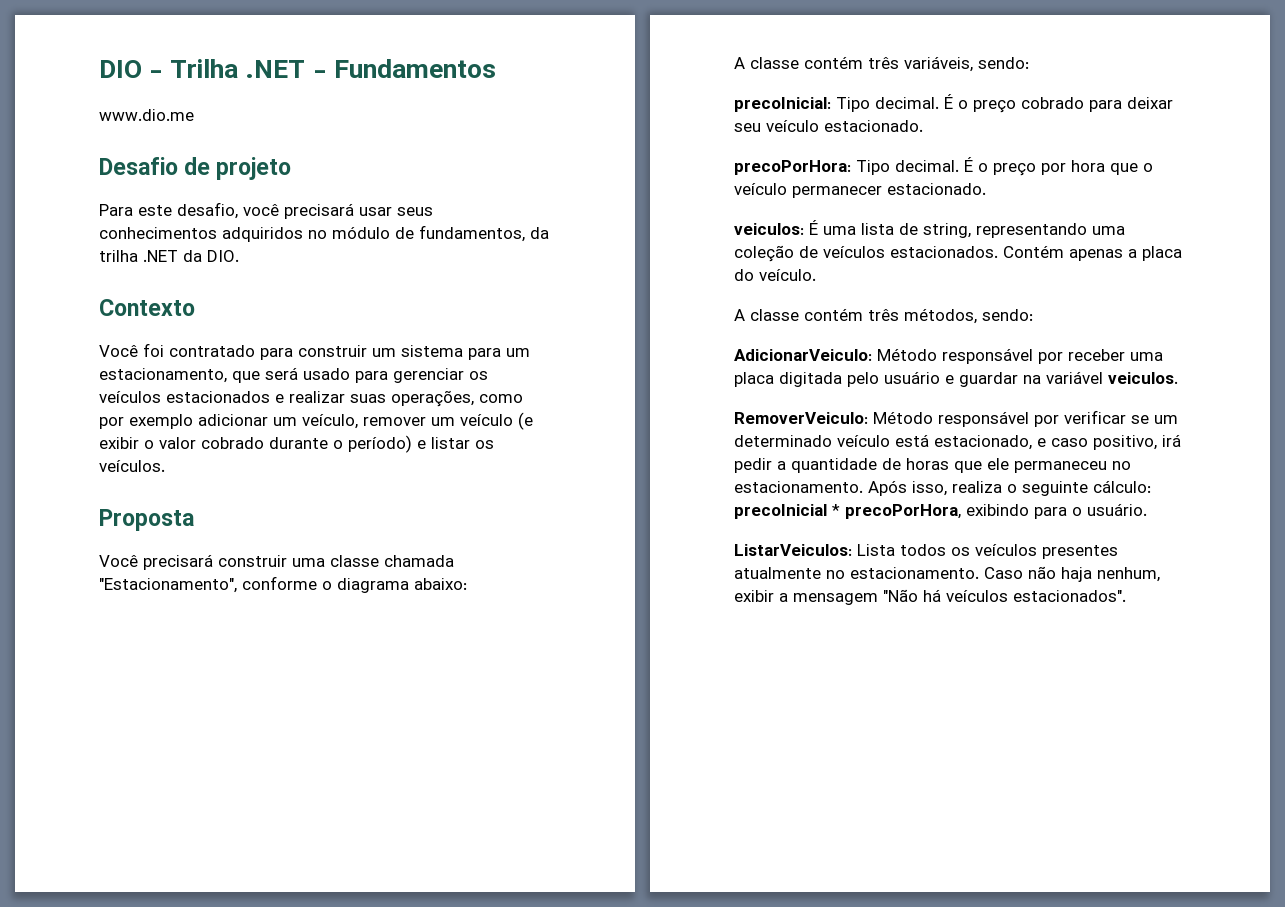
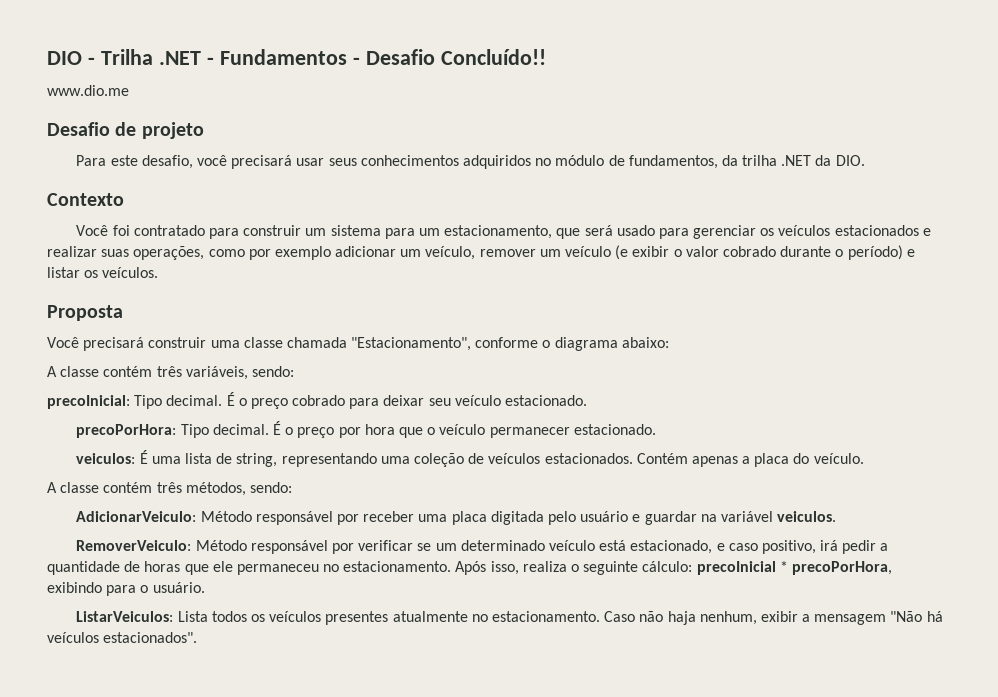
(496, 68) none -> [352,49,546,65] - Desafio Concluído!!

